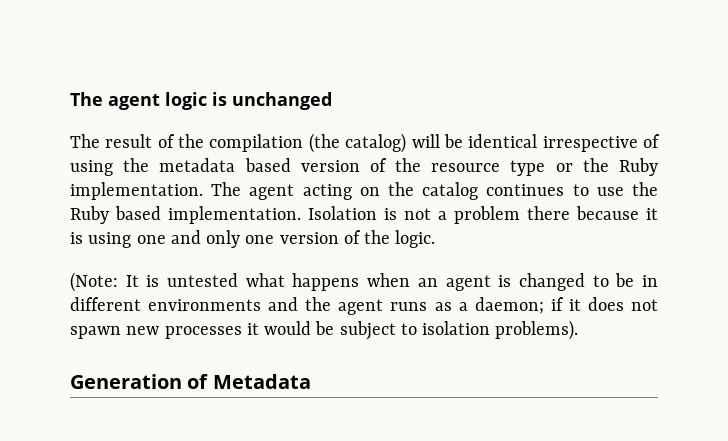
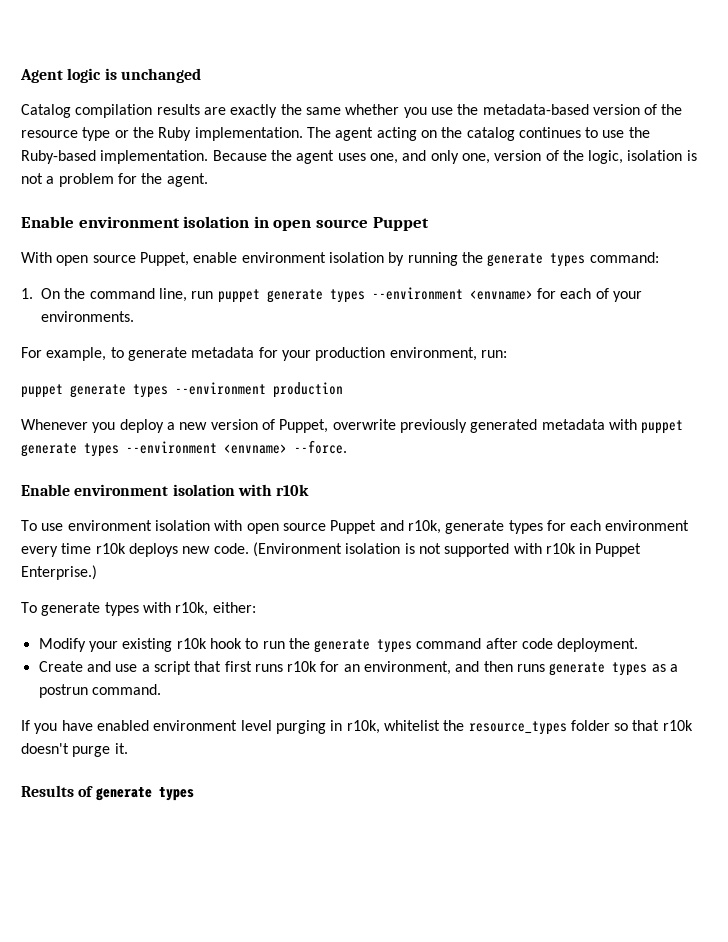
[70,92,160,110] The agent -> [20,69,63,83] Agent
[70,133,661,153] [70,158,291,176] The result of the compilation (the catalog) will be identical irrespective of using the metadata based -> [21,104,589,118] Catalog compilation results are exactly the same whether you use the metadata-based
[70,206,658,224] [70,230,436,248] [70,272,659,292] [70,297,658,315] [70,320,579,340] [70,374,311,389] Ruby based implementation. Isolation is not a problem there because it is using one and only one version of the logic. // (Note: It is untested what happens when an agent is changed to be in different environments and the agent runs as a daemon; if it does not spawn new processes it would be subject to isolation problems). // Generation of Metadata -> [21,150,697,164] [21,173,208,187] [21,216,429,231] [21,252,659,267] [21,287,642,303] [41,311,134,322] [21,347,507,361] [21,382,343,398] [21,419,684,434] [21,440,347,457] [21,484,310,496] [21,520,690,534] [21,542,642,557] [21,565,97,580] [21,602,256,616] [38,638,639,653] [38,661,679,676] [38,684,161,698] [21,720,693,735] [21,743,128,757] [21,785,194,801] Ruby-based implementation. Because the agent uses one, and only one, version of the logic, isolation is not a problem for the agent. // Enable environment isolation in open source Puppet // With open source Puppet, enable environment isolation by running the generate types command: // 1. On the command line, run puppet generate types --environment <envname> for each of your environments. // For example, to generate metadata for your production environment, run: // puppet generate types --environment production // Whenever you deploy a new version of Puppet, overwrite previously generated metadata with puppet generate types --environment <envname> --force. // Enable environment isolation with r10k // To use environment isolation with open source Puppet and r10k, generate types for each environment every time r10k deploys new code. (Environment isolation is not supported with r10k in Puppet Enterprise.) // To generate types with r10k, either: // Modify your existing r10k hook to run the generate types command after code deployment. // Create and use a script that first runs r10k for an environment, and then runs generate types as a postrun command. // If you have enabled environment level purging in r10k, whitelist the resource_types folder so that r10k doesn't purge it. // Results of generate types

